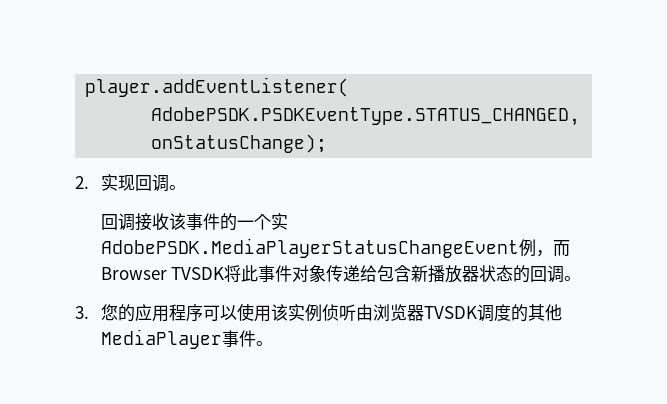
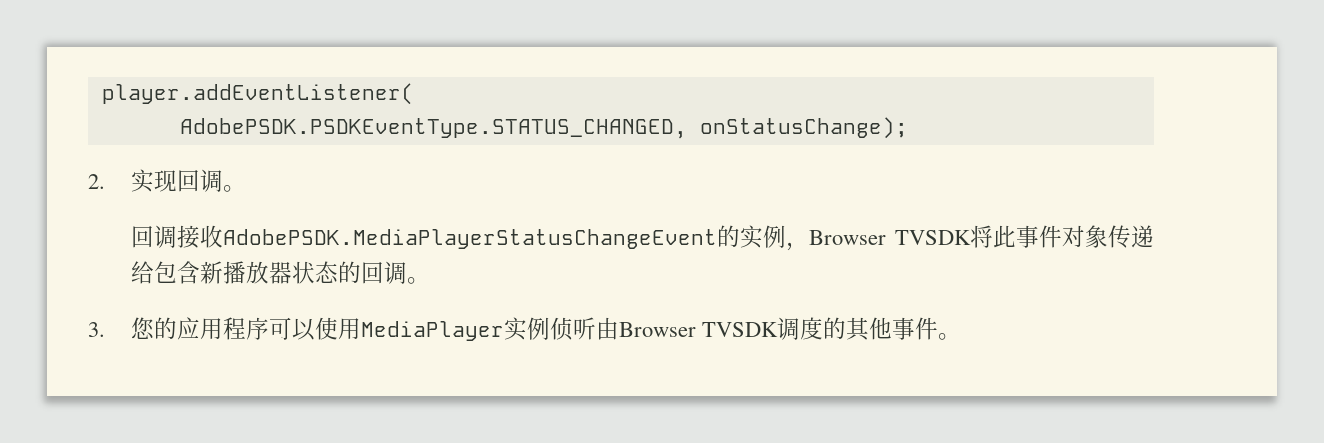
[168,213,288,231] [100,238,570,258] 该事件的一个实AdobePSDK.MediaPlayerStatusChangeEvent例，而 -> [223,225,810,251] AdobePSDK.MediaPlayerStatusChangeEvent的实例，
[270,304,288,321] 该 -> [361,321,505,341] MediaPlayer
[372,304,424,321] 浏览器 -> [619,322,697,337] Browser
[100,329,222,349] MediaPlayer -> (893, 328) none

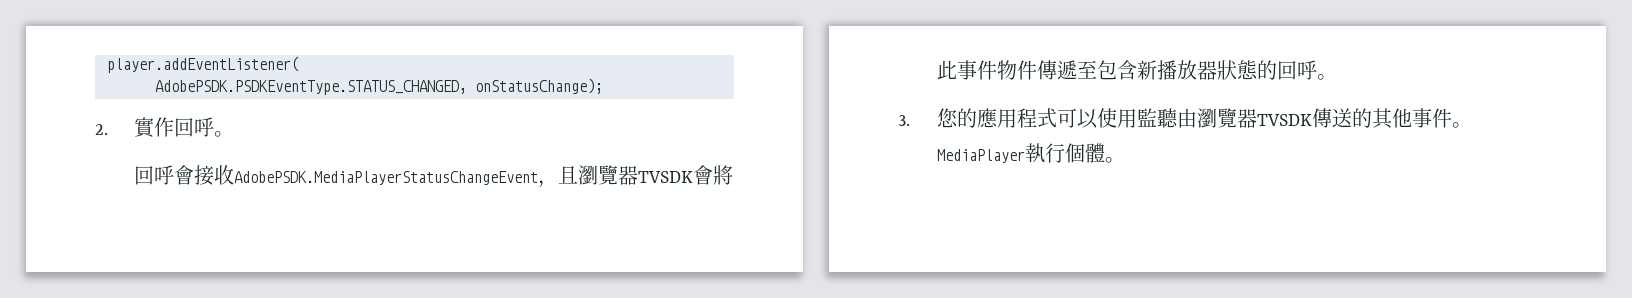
[131,169,224,193] 实现回调 -> [133,117,214,138] 實作回呼
[154,225,178,248] 调 -> [153,165,194,185] 呼會
[717,225,1154,251] [131,261,155,284] 的实例，Browser TVSDK将此事件对象传递给 -> [537,165,733,188] [936,60,1097,80] ，且瀏覽器TVSDK會將此事件物件傳遞至
[292,261,408,284] 状态的回调 -> [1216,60,1317,80] 狀態的回呼
[177,317,939,341] 应用程序可以使用MediaPlayer实例侦听由Browser TVSDK调度的其他事件 -> [976,108,1472,129] [936,143,1105,163] 應用程式可以使用監聽由瀏覽器TVSDK傳送的其他事件。MediaPlayer執行個體

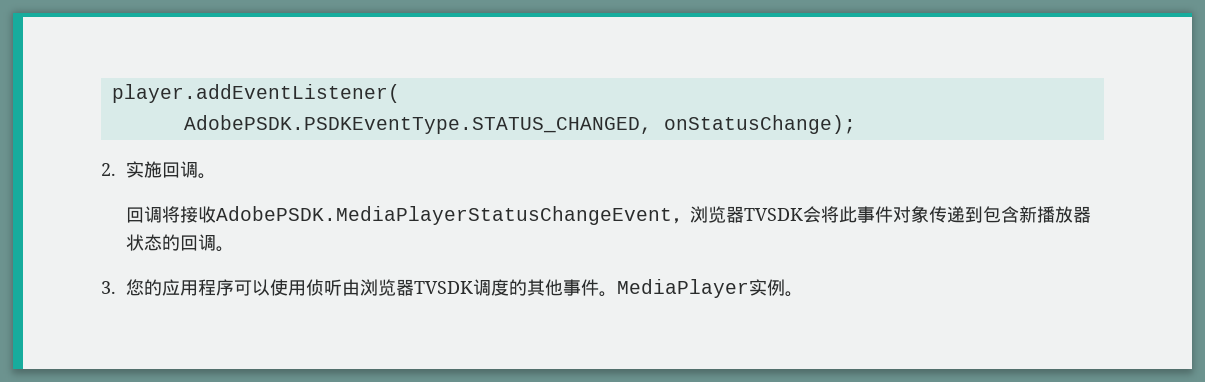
[133,117,214,138] 實作回呼 -> [126,161,199,178] 实施回调
[153,165,194,185] 呼會 -> [144,206,181,223] 调将
[557,165,733,185] [936,60,1097,80] 且瀏覽器TVSDK會將此事件物件傳遞至 -> [690,206,984,223] 浏览器TVSDK会将此事件对象传递到
[1216,60,1317,80] 狀態的回呼 -> [126,234,217,251] 状态的回调
[976,108,1352,129] 應用程式可以使用監聽由瀏覽器TVSDK傳送 -> [162,279,510,296] 应用程序可以使用侦听由浏览器TVSDK调度
[1024,143,1105,163] 執行個體 -> [749,279,786,296] 实例

